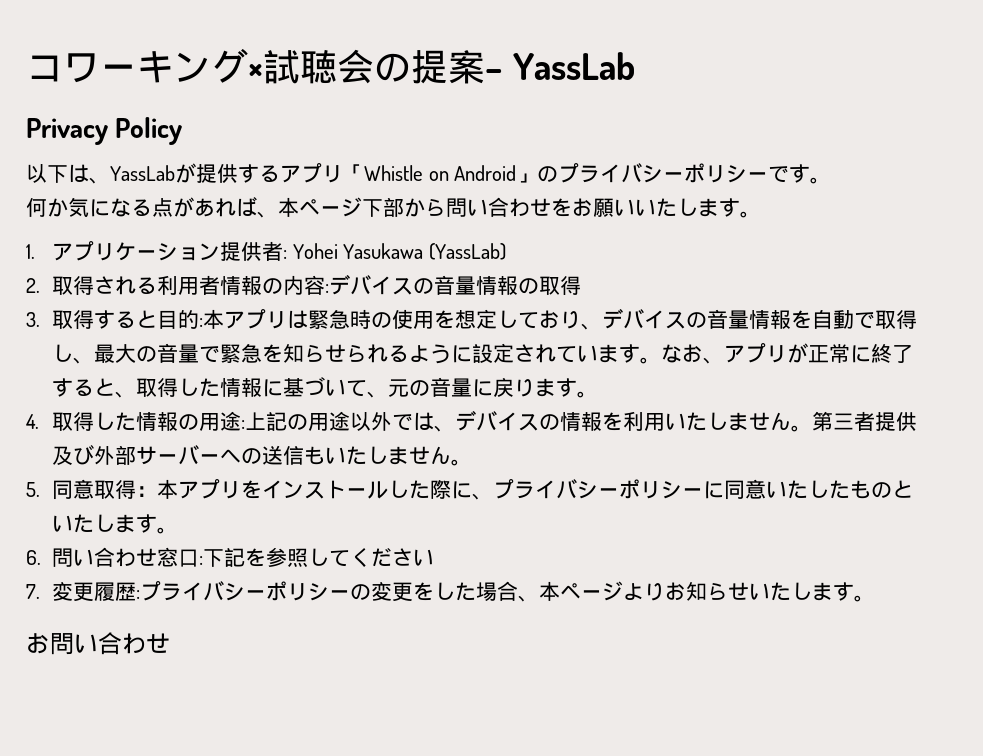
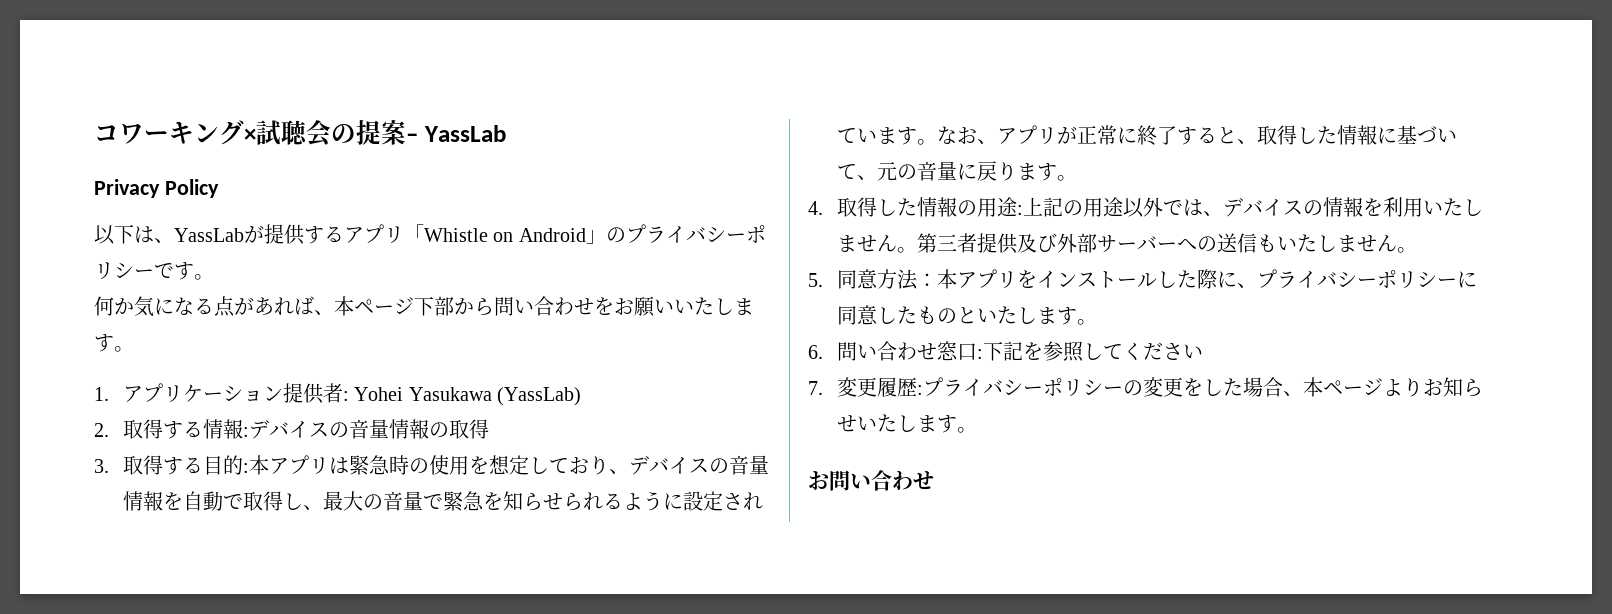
[94,275,326,295] される利用者情報の内容 -> [162,419,243,439] する情報
[136,310,158,328] と -> (203, 465) none
[94,480,137,499] 取得 -> [876,269,918,290] 方法
[766,480,809,499] いた -> (878, 315) none

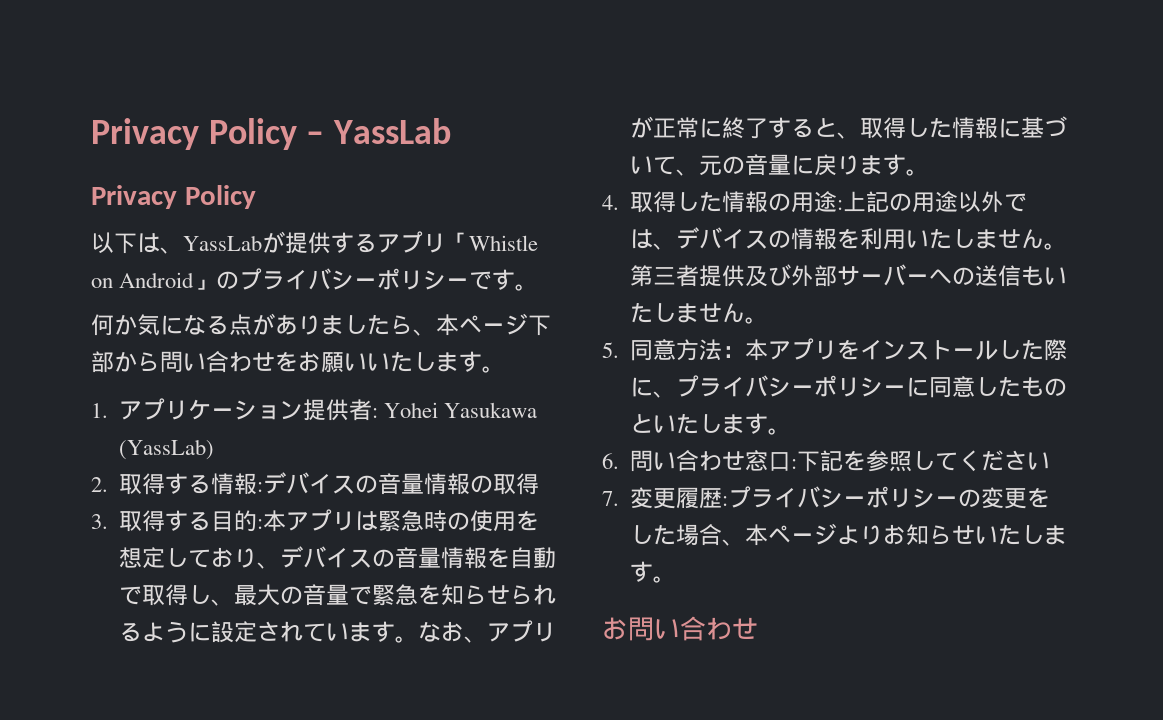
[94,120,406,147] コワーキング×試聴会の提案 -> [91,118,297,150] Privacy Policy
[274,296,314,316] れば -> [298,314,413,335] りましたら

